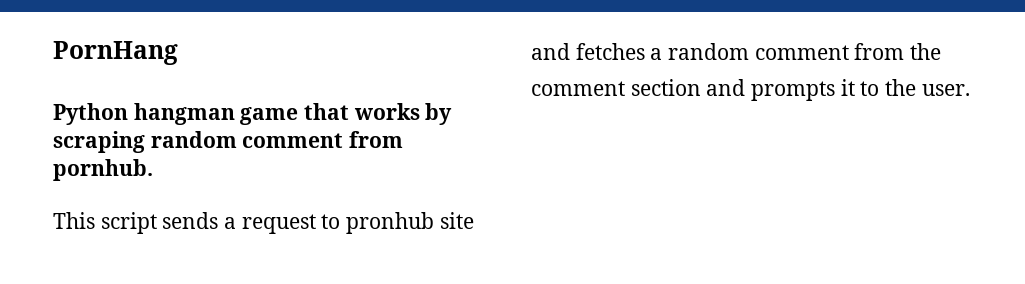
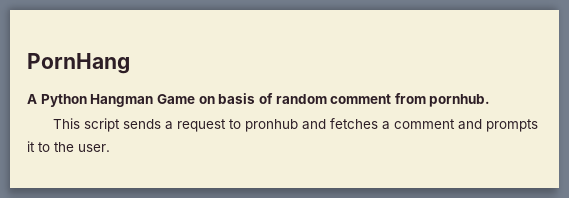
[53,103,453,125] [53,131,145,153] Python hangman game that works by scraping -> [27,93,273,107] A Python Hangman Game on basis of
[439,212,474,229] site -> (298, 125) none
[668,43,942,60] [531,79,701,96] random comment from the comment section -> [393,119,455,129] comment

